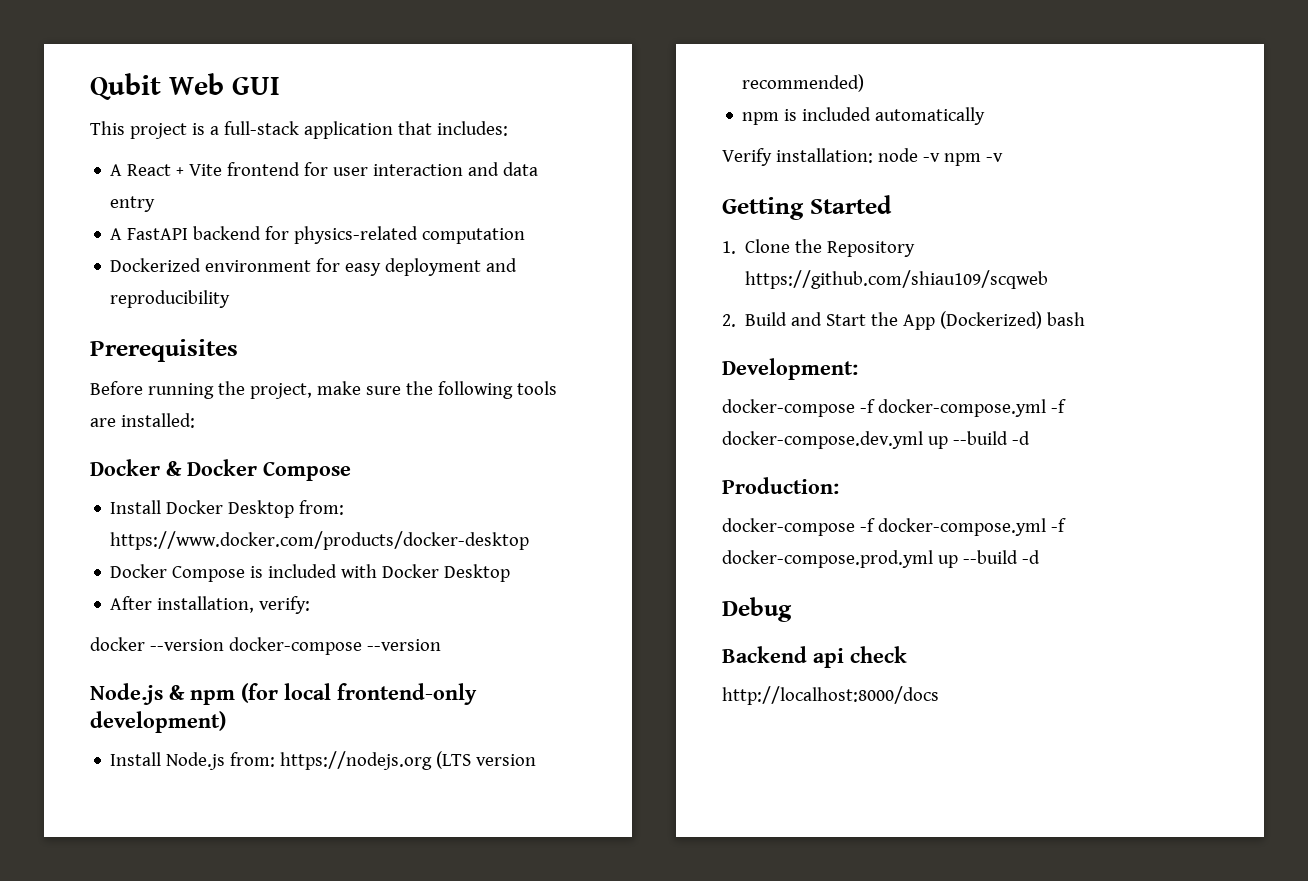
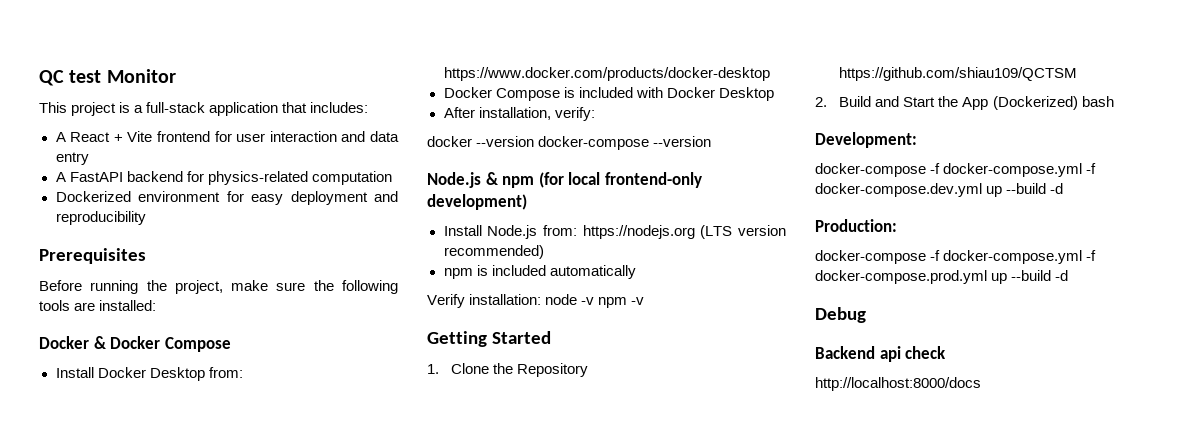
[90,73,280,100] Qubit Web GUI -> [39,69,176,86] QC test Monitor
[745,270,1049,289] https://github.com/shiau109/scqweb -> [839,67,1078,81] https://github.com/shiau109/QCTSM

